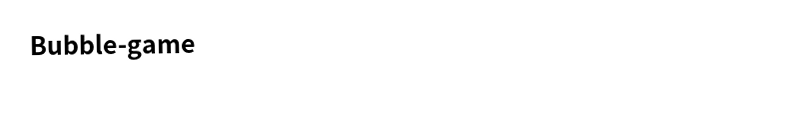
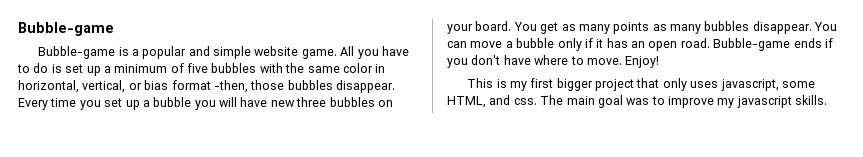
[29,31,196,62] Bubble-game -> [18,22,114,36] [38,46,409,59] [17,63,386,76] [18,80,395,93] [18,97,393,110] [447,21,838,34] [447,38,833,51] [447,55,660,68] [467,78,815,91] [447,95,828,108] Bubble-game // Bubble-game is a popular and simple website game. All you have to do is set up a minimum of five bubbles with the same color in horizontal, vertical, or bias format -then, those bubbles disappear. Every time you set up a bubble you will have new three bubbles on your board. You get as many points as many bubbles disappear. You can move a bubble only if it has an open road. Bubble-game ends if you don't have where to move. Enjoy! // This is my first bigger project that only uses javascript, some HTML, and css. The main goal was to improve my javascript skills.

